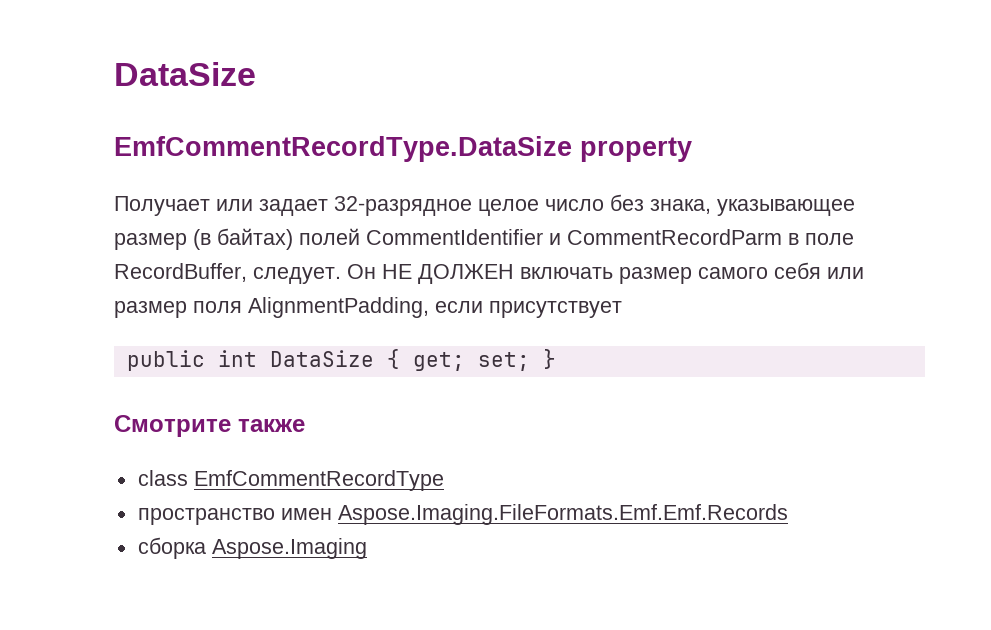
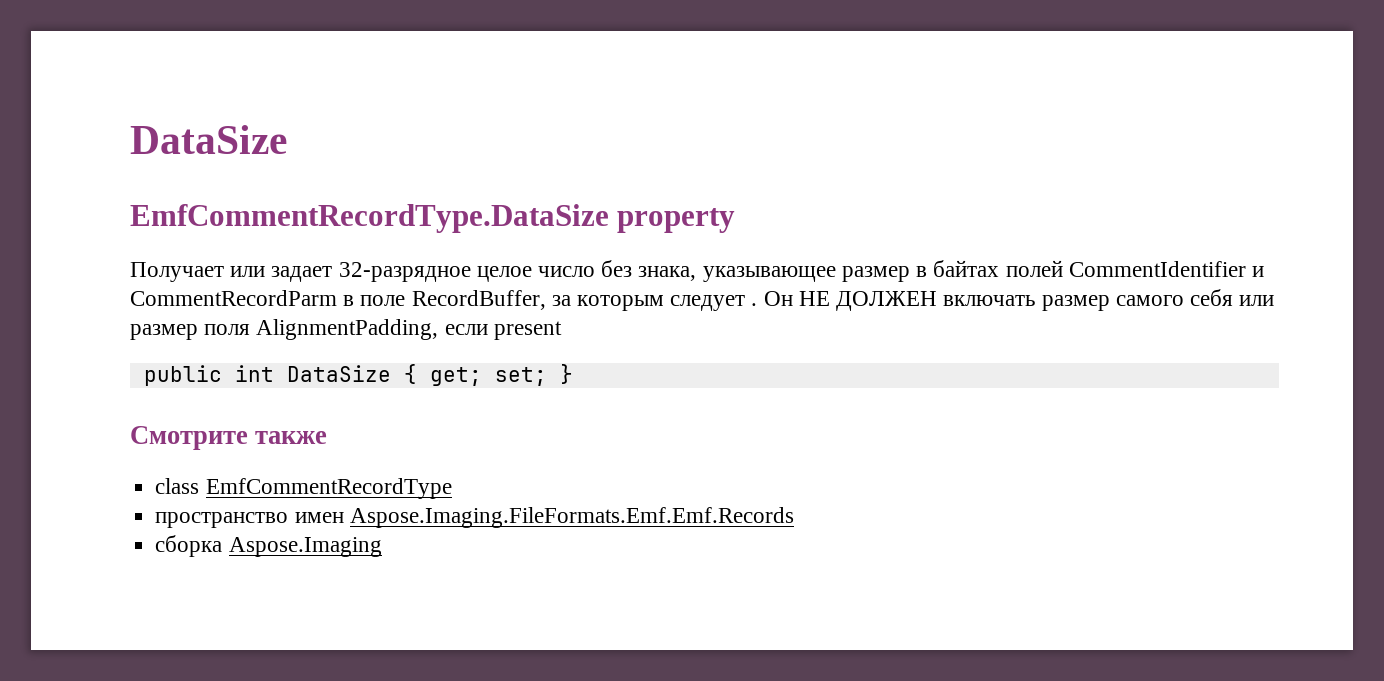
[193,228,293,250] (в байтах) -> [916,260,1000,277] в байтах
[253,267,341,284] следует. -> [551,295,758,311] за которым следует .
[489,301,622,318] присутствует -> [493,321,562,340] present

